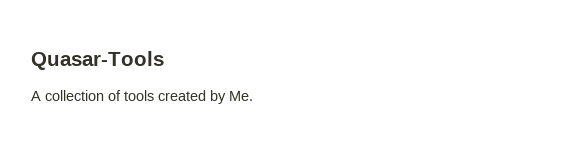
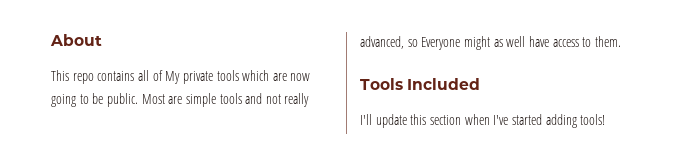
[31,51,164,70] [31,90,253,104] Quasar-Tools // A collection of tools created by Me. -> [50,34,102,46] [51,70,311,84] [51,93,310,107] [360,36,621,50] [360,78,481,90] [360,114,606,128] About // This repo contains all of My private tools which are now going to be public. Most are simple tools and not really advanced, so Everyone might as well have access to them. // Tools Included // I'll update this section when I've started adding tools!

